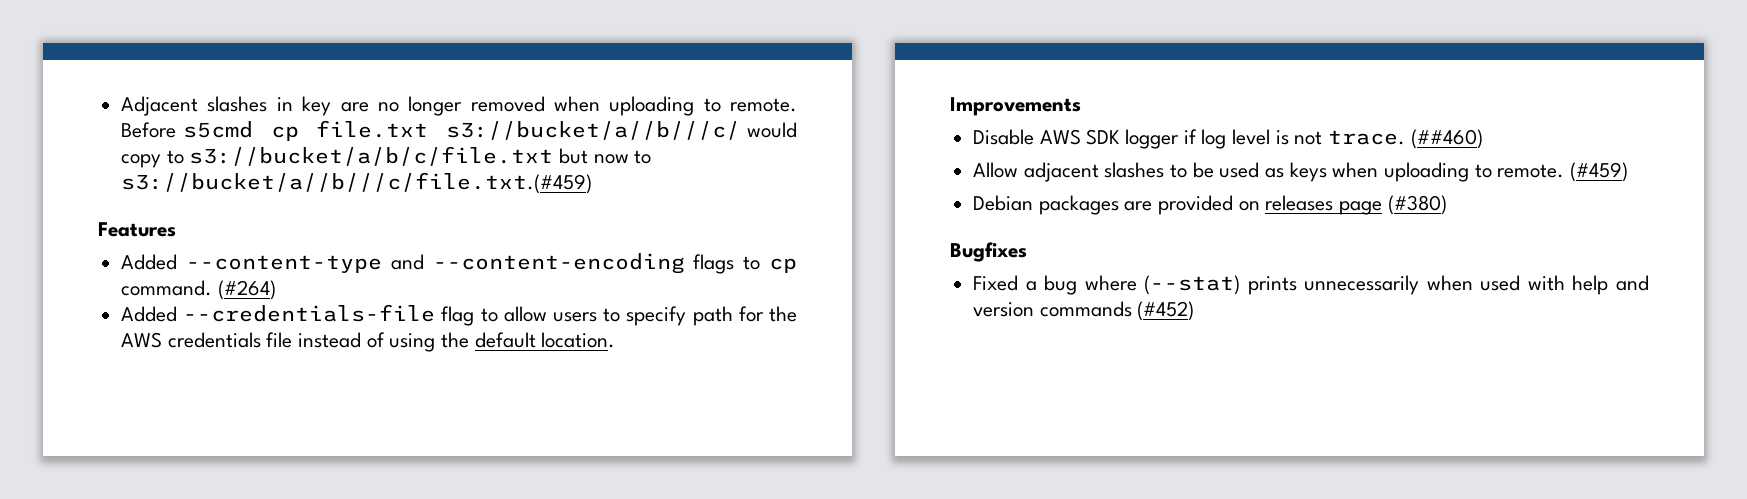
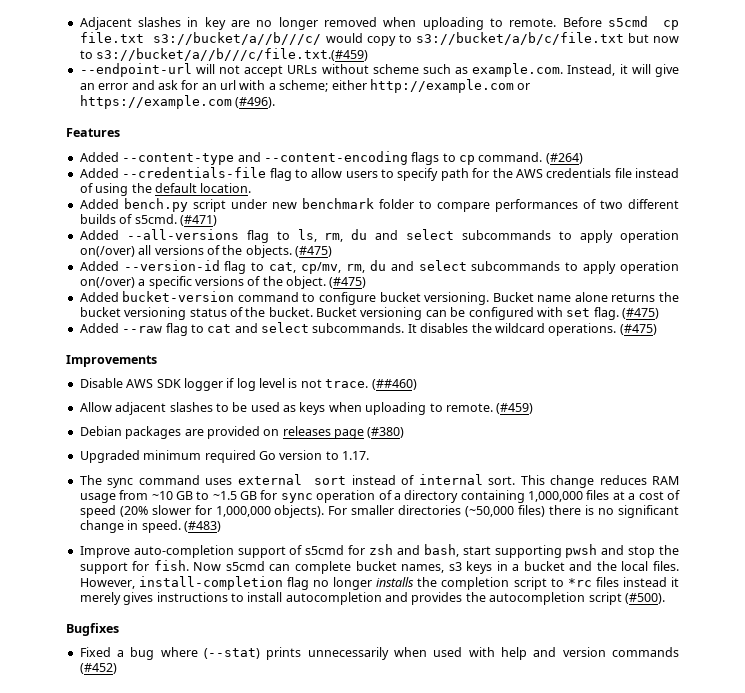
(593, 183) none -> [79,63,679,77] [79,79,531,93] [79,95,276,109] // --endpoint-url will not accept URLs without scheme such as example.com. Instead, it will give an error and ask for an url with a scheme; either http://example.com or https://example.com (#496).
(616, 340) none -> [79,198,680,212] [79,214,217,226] [79,229,679,243] [79,245,332,258] [79,260,680,274] [79,276,367,289] [79,291,679,305] [79,307,659,320] [79,322,657,336] // Added bench.py script under new benchmark folder to compare performances of two different builds of s5cmd. (#471) // Added --all-versions flag to ls, rm, du and select subcommands to apply operation on(/over) all versions of the objects. (#475) // Added --version-id flag to cat, cp/mv, rm, du and select subcommands to apply operation on(/over) a specific versions of the object. (#475) // Added bucket-version command to configure bucket versioning. Bucket name alone returns the bucket versioning status of the bucket. Bucket versioning can be configured with set flag. (#475) // Added --raw flag to cat and select subcommands. It disables the wildcard operations. (#475)
(1447, 205) none -> [79,450,369,463] [79,474,679,488] [79,490,681,503] [79,505,679,518] [79,520,221,533] [79,544,679,558] [79,560,679,574] [79,576,679,590] [79,592,665,605] // Upgraded minimum required Go version to 1.17. // The sync command uses external sort instead of internal sort. This change reduces RAM usage from ~10 GB to ~1.5 GB for sync operation of a directory containing 1,000,000 files at a cost of speed (20% slower for 1,000,000 objects). For smaller directories (~50,000 files) there is no significant change in speed. (#483) // Improve auto-completion support of s5cmd for zsh and bash, start supporting pwsh and stop the support for fish. Now s5cmd can complete bucket names, s3 keys in a bucket and the local files. However, install-completion flag no longer installs the completion script to *rc files instead it merely gives instructions to install autocompletion and provides the autocompletion script (#500).

